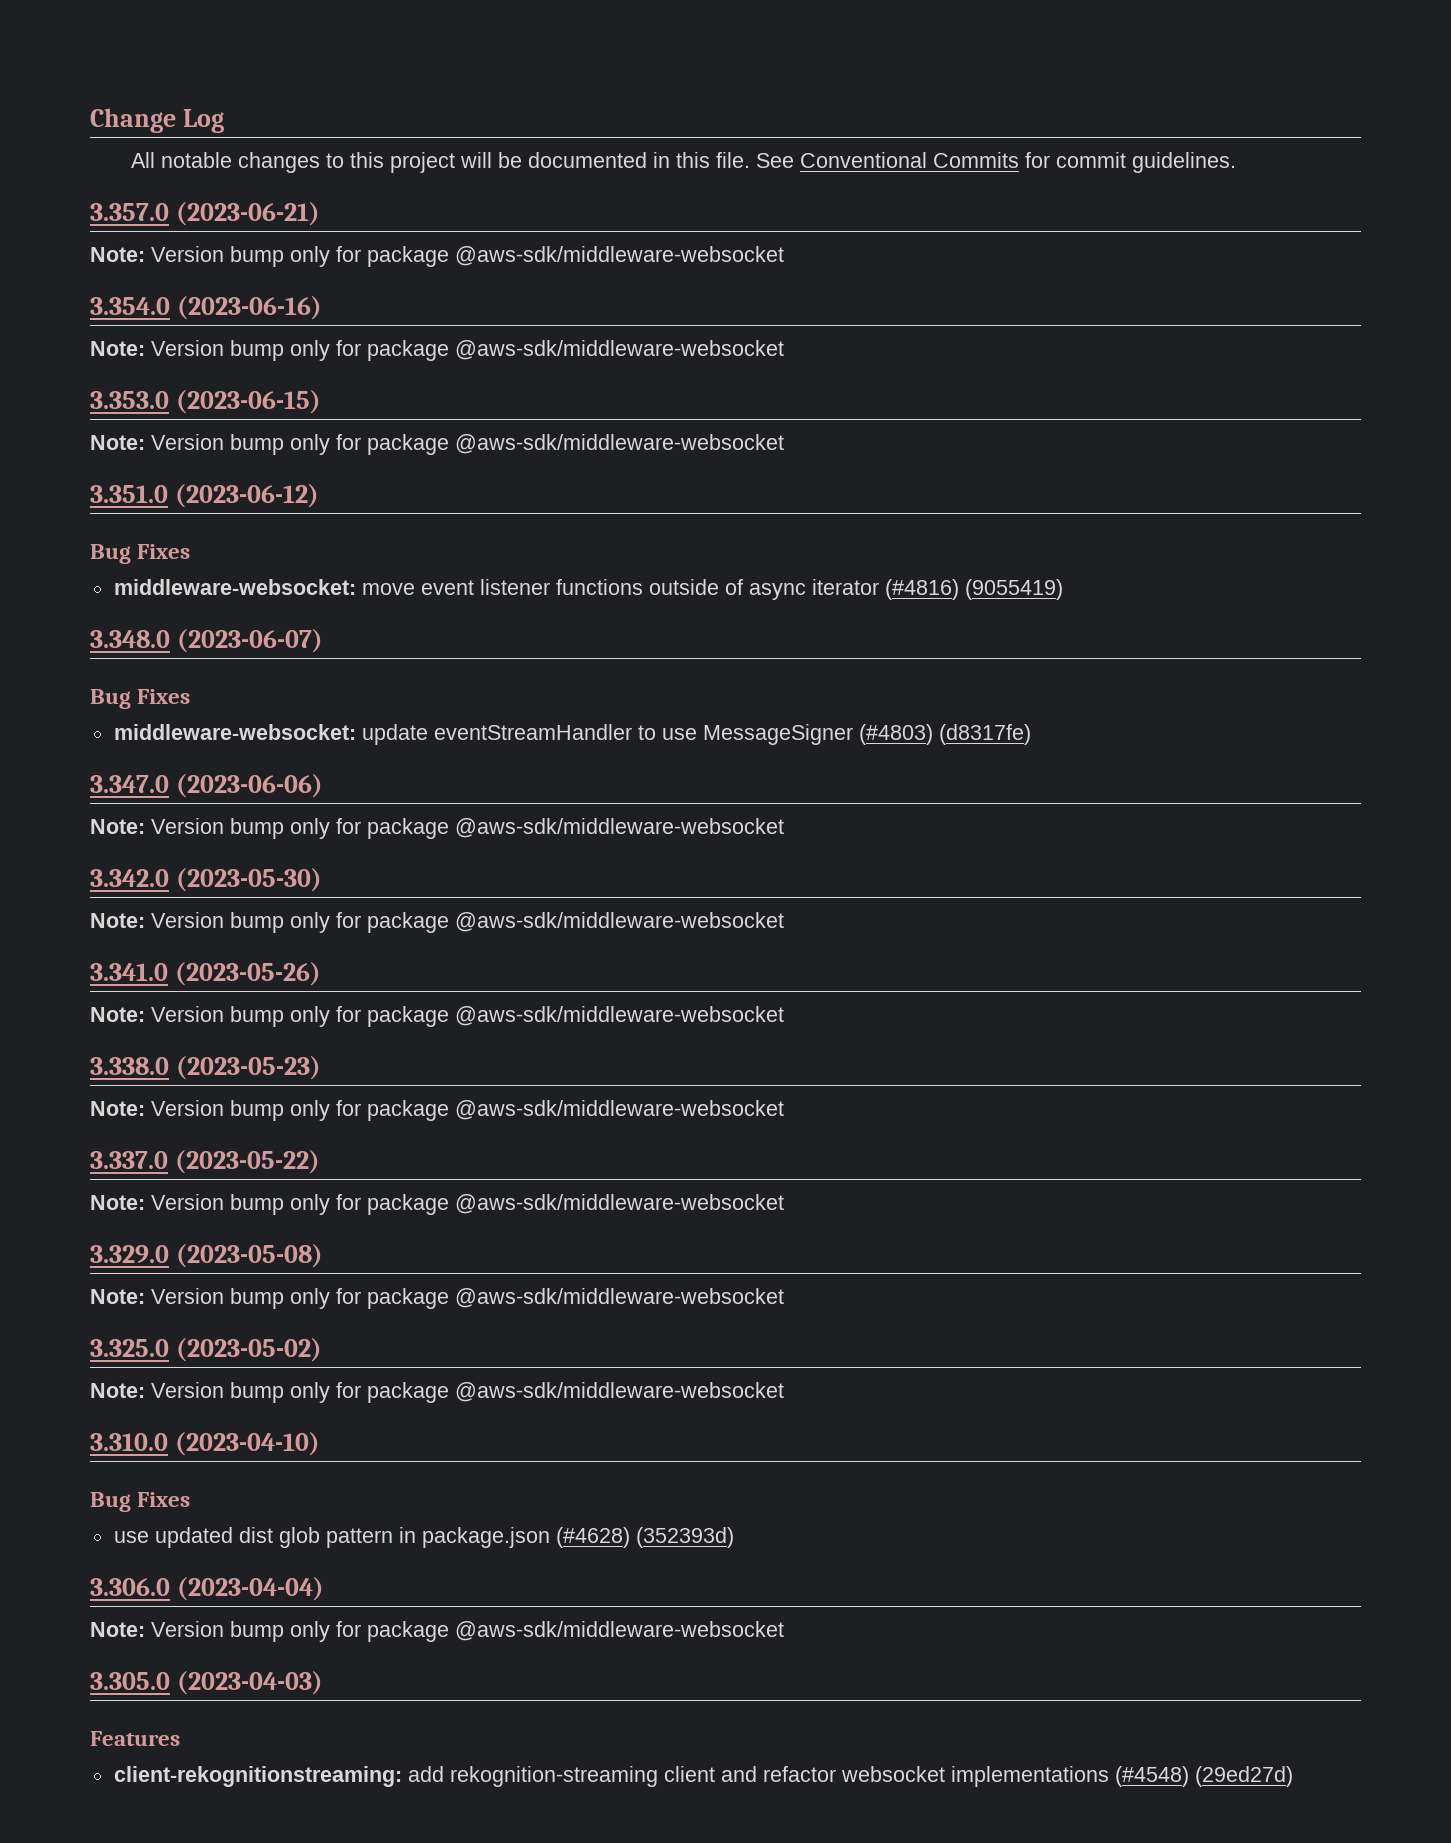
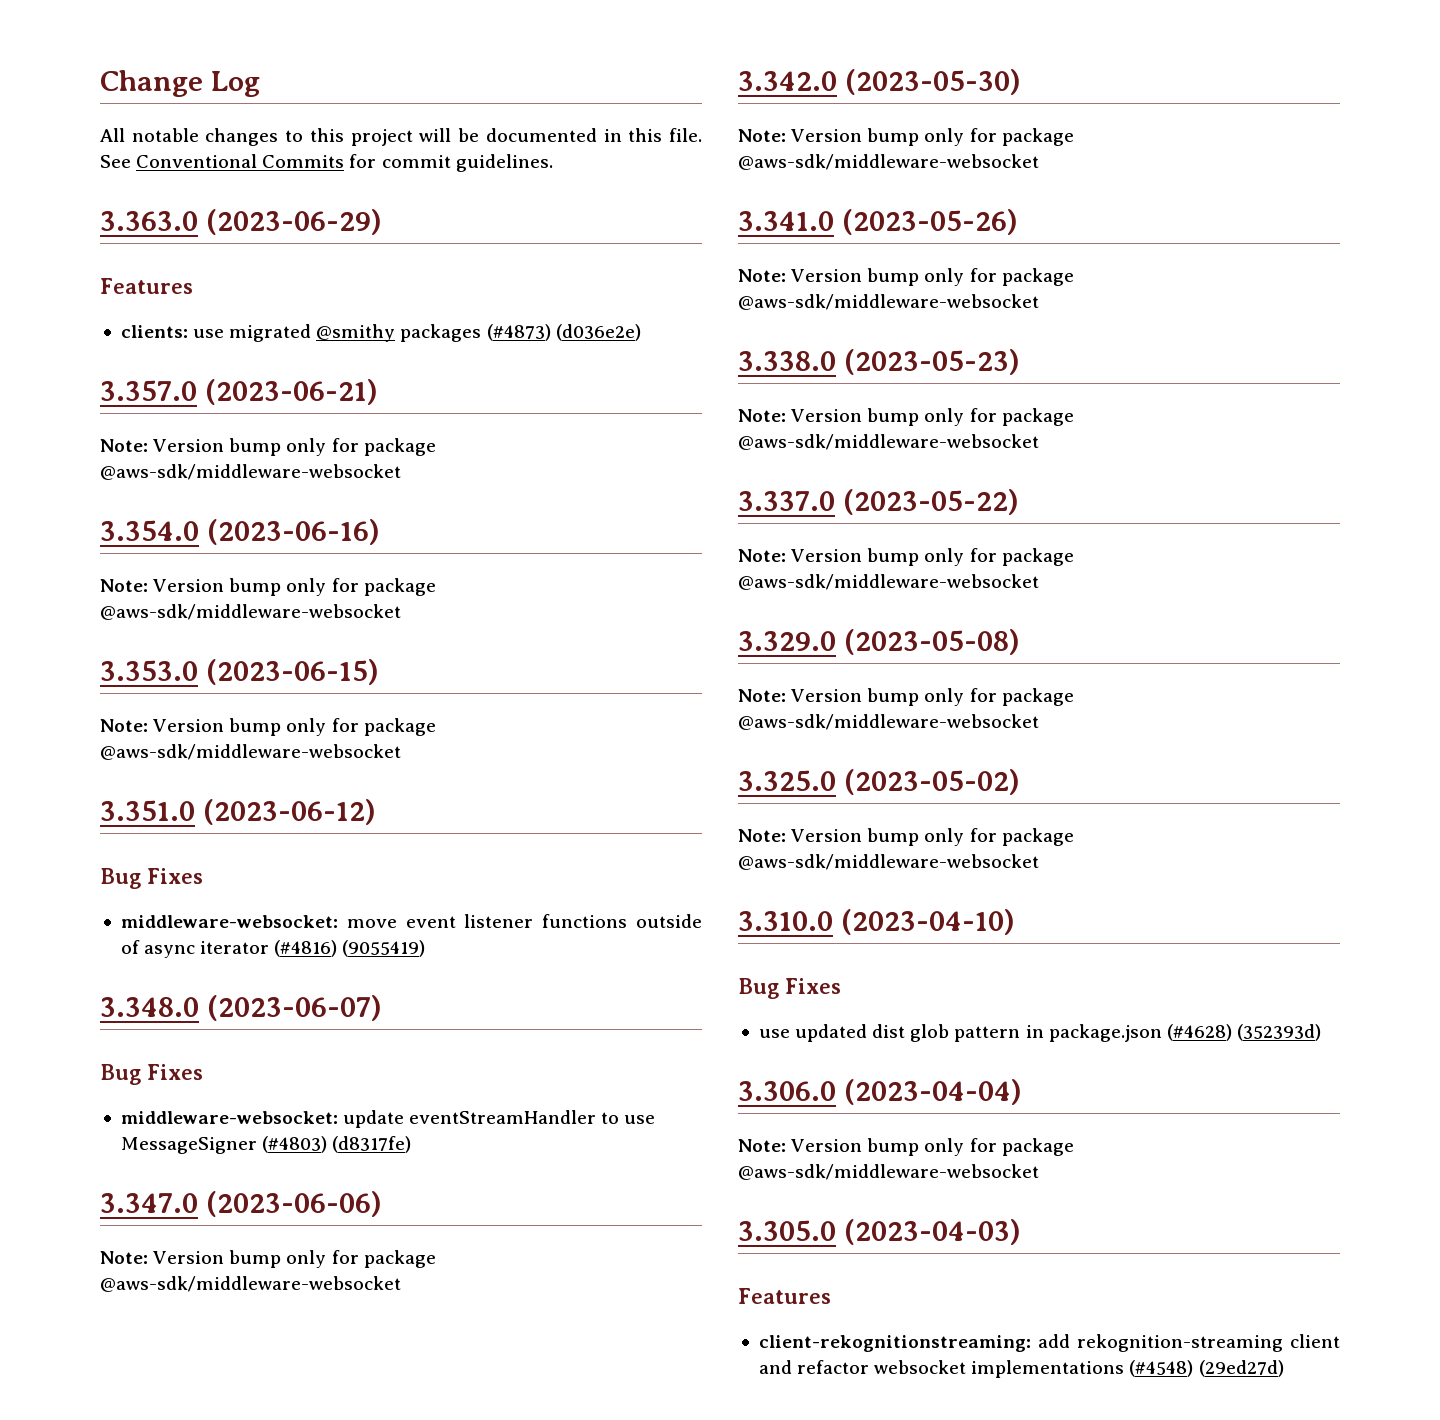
(1236, 162) none -> [100,209,382,235] [100,278,193,294] [120,324,641,342] // 3.363.0 (2023-06-29) // Features // clients: use migrated @smithy packages (#4873) (d036e2e)

